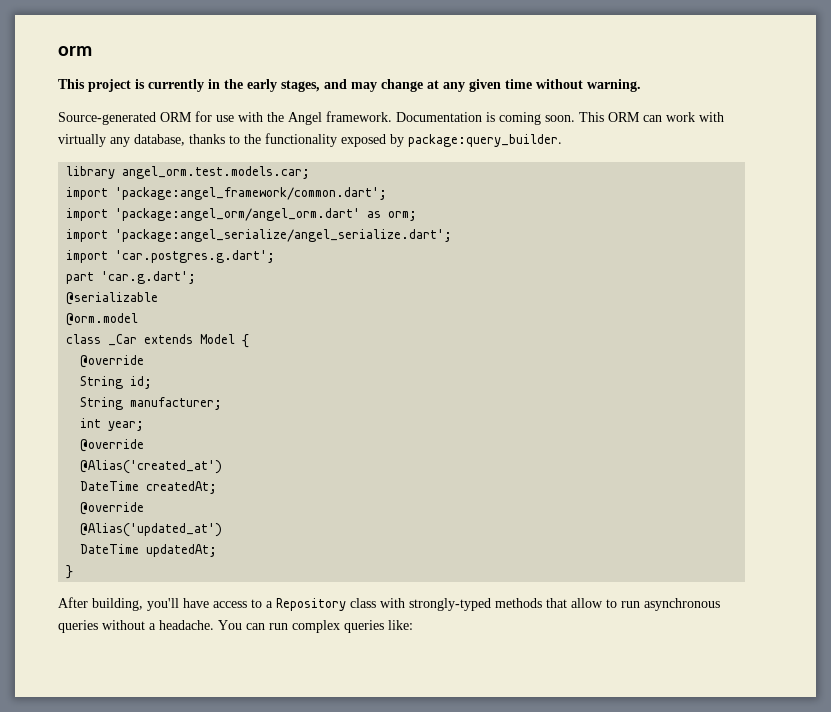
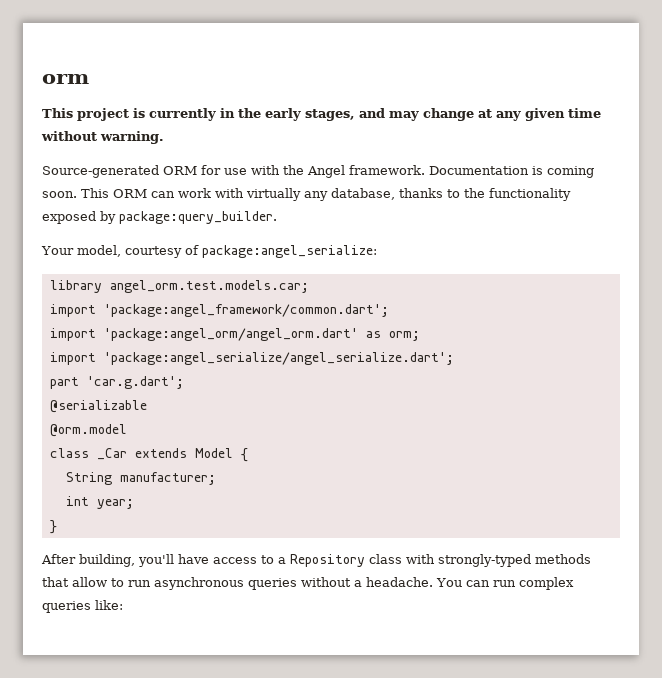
(562, 140) none -> [41,245,377,258] // Your model, courtesy of package:angel_serialize:
[66,250,276,263] // import 'car.postgres.g.dart'; -> (454, 358) none
[80,355,145,368] [80,376,153,389] // @override // String id; -> (248, 455) none
[80,439,145,452] [80,460,223,474] [80,481,218,494] [80,502,145,515] [80,523,223,537] [80,544,218,557] // @override // @Alias('created_at') // DateTime createdAt; // @override // @Alias('updated_at') // DateTime updatedAt; -> (134, 504) none

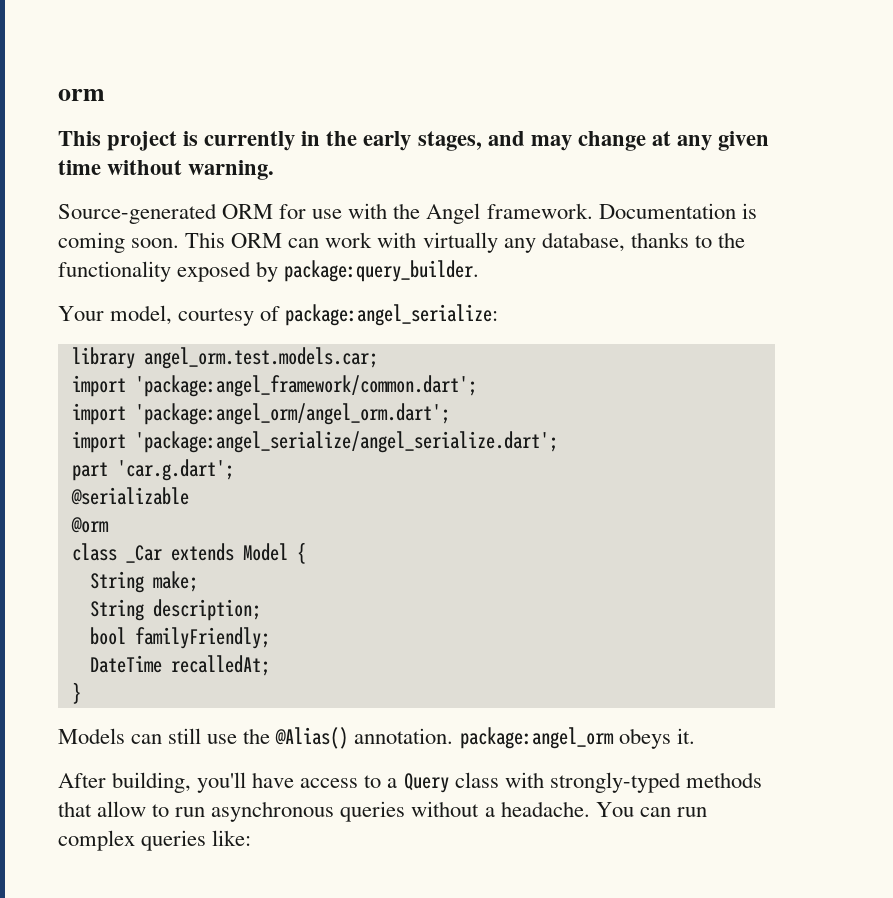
[103,328,420,341] 'package:angel_orm/angel_orm.dart' as orm; -> [134,403,450,425] 'package:angel_orm/angel_orm.dart';
[49,424,127,437] @orm.model -> [70,517,109,533] @orm
[119,472,216,485] [65,496,134,509] [49,520,57,534] manufacturer; // int year; // } -> [152,571,198,592] [89,599,261,621] [89,627,270,649] [89,655,270,676] [71,682,81,704] [58,727,695,749] make; // String description; // bool familyFriendly; // DateTime recalledAt; // } // Models can still use the @Alias() annotation. package:angel_orm obeys it.
[290,554,365,567] Repository -> [403,773,449,793] Query

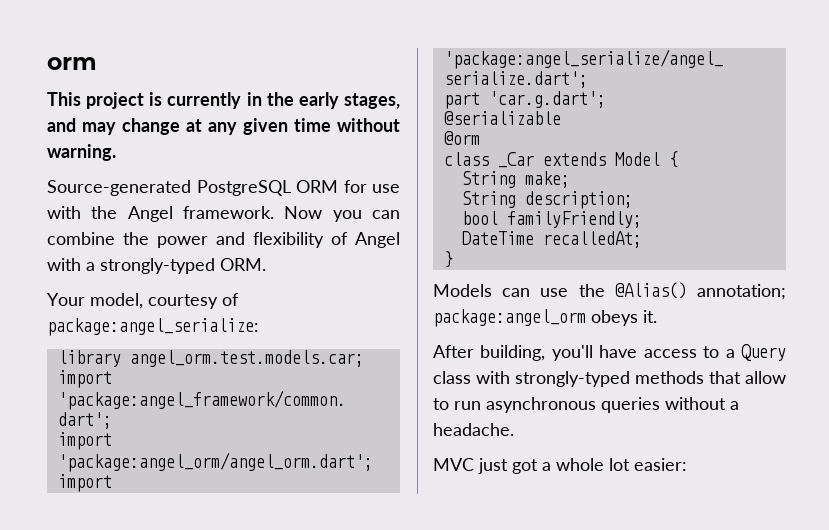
(217, 213) none -> [196,180,291,196] PostgreSQL
[598,203,757,219] [58,232,745,253] [58,260,480,282] Documentation is coming soon. This ORM can work with virtually any database, thanks to the functionality exposed by package:query_builder. -> [284,206,400,222] [47,232,400,248] [47,258,266,274] Now you can combine the power and flexibility of Angel with a strongly-typed ORM.
[168,728,202,744] still -> (531, 292) none
[354,728,454,744] annotation. -> [697,284,786,300] annotation;
[595,802,707,817] [58,830,252,851] You can run complex queries like: -> [433,458,687,474] // MVC just got a whole lot easier:

